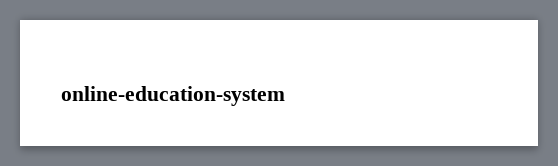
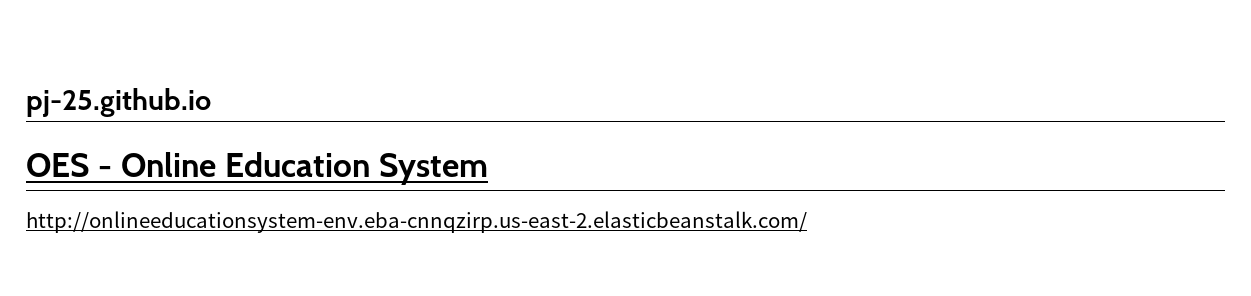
[61,86,285,106] online-education-system -> [26,88,211,117] [26,152,489,185] [26,211,807,233] pj-25.github.io // OES - Online Education System // http://onlineeducationsystem-env.eba-cnnqzirp.us-east-2.elasticbeanstalk.com/

